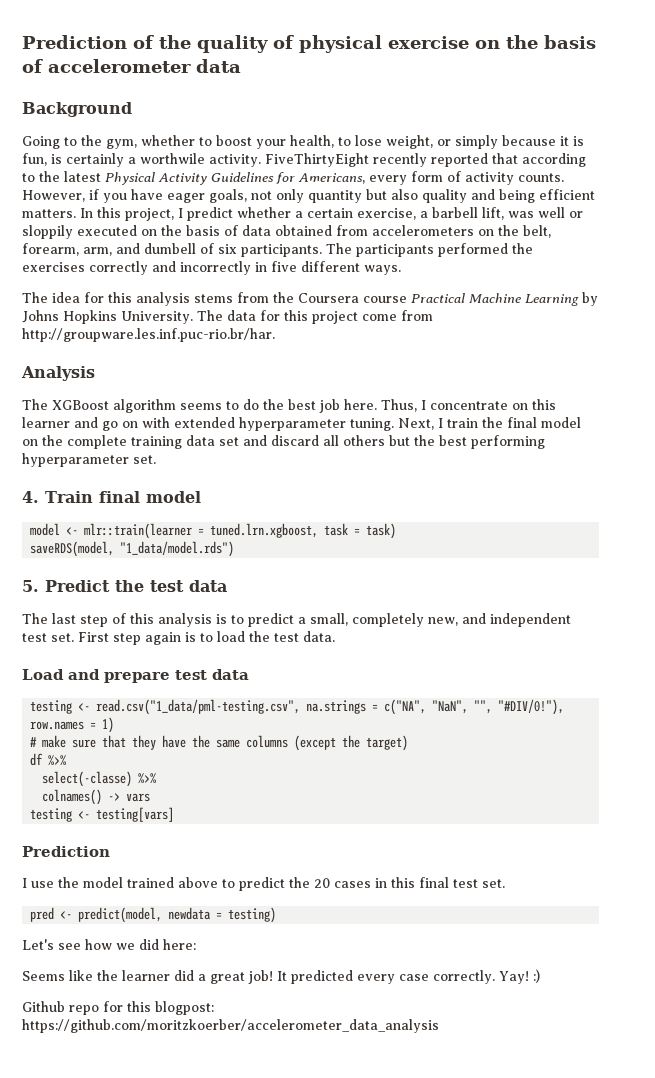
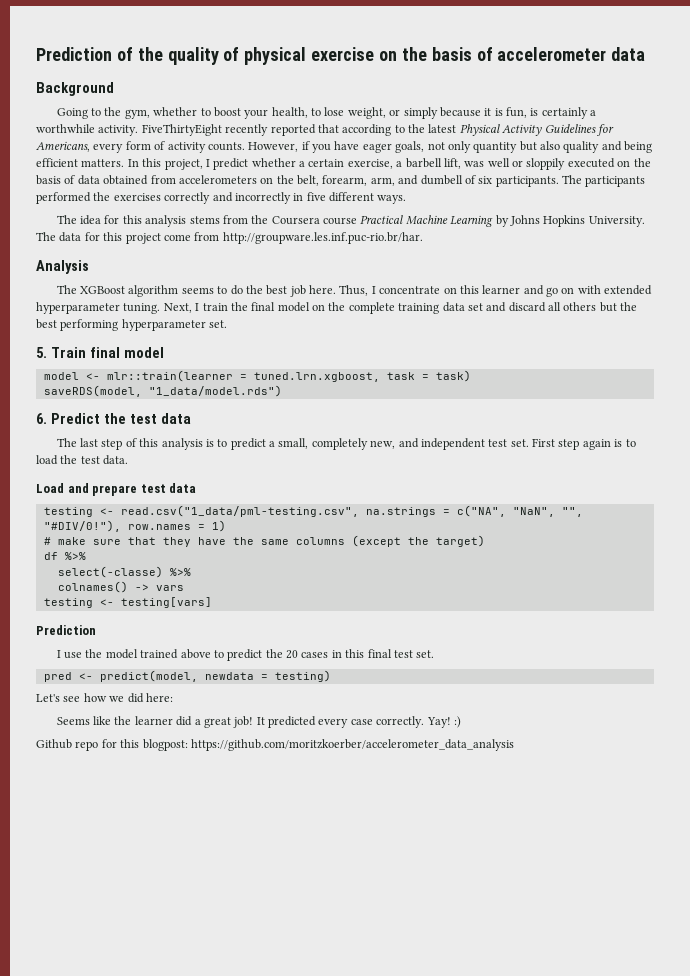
[140,153,205,164] worthwile -> [36,124,95,133] worthwhile
[22,491,39,503] 4. -> [36,347,47,358] 5.
[22,580,39,592] 5. -> [36,413,47,424] 6.

